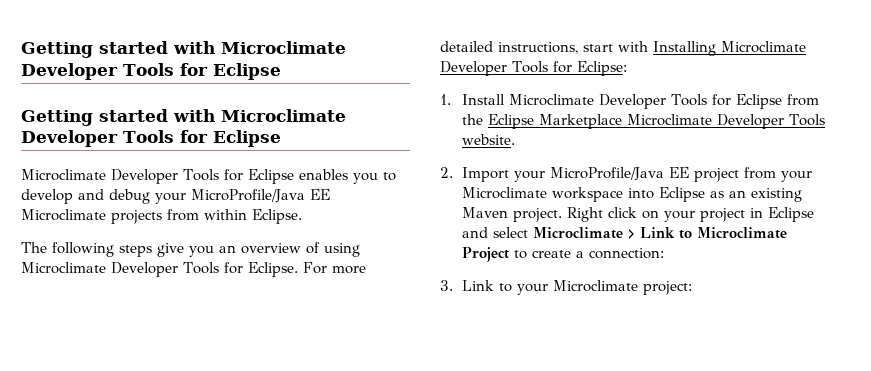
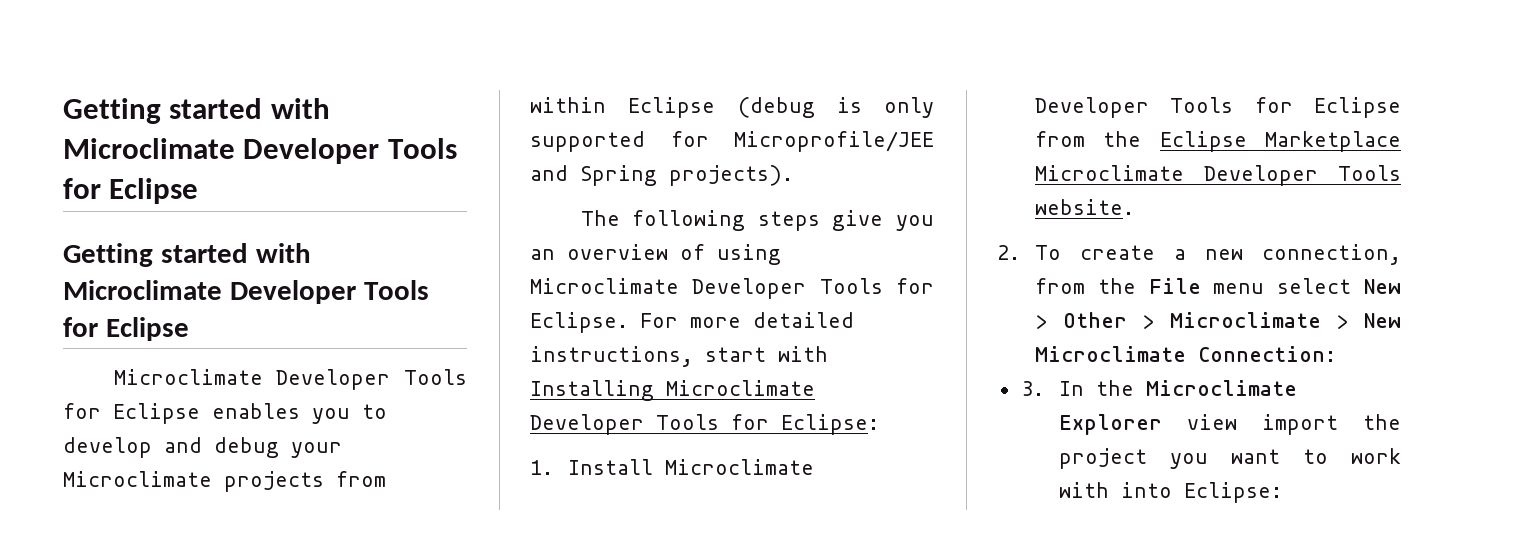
[191,189,330,203] MicroProfile/Java EE -> (342, 450) none
[252,209,302,224] Eclipse. -> [628,97,934,118] [530,131,934,152] [530,165,793,186] Eclipse (debug is only supported for Microprofile/JEE and Spring projects).
[462,167,813,182] [462,187,803,202] [462,207,815,222] [462,227,788,239] [462,247,665,262] [440,280,693,295] Import your MicroProfile/Java EE project from your Microclimate workspace into Eclipse as an existing Maven project. Right click on your project in Eclipse and select Microclimate > Link to Microclimate Project to create a connection: // 3. Link to your Microclimate project: -> [1035,244,1401,265] [1035,278,1401,294] [1035,312,1401,329] [1035,346,1337,362] [1020,380,1297,396] [1058,414,1401,435] [1058,448,1401,469] [1058,482,1282,503] To create a new connection, from the File menu select New > Other > Microclimate > New Microclimate Connection: // 3. In the Microclimate Explorer view import the project you want to work with into Eclipse:

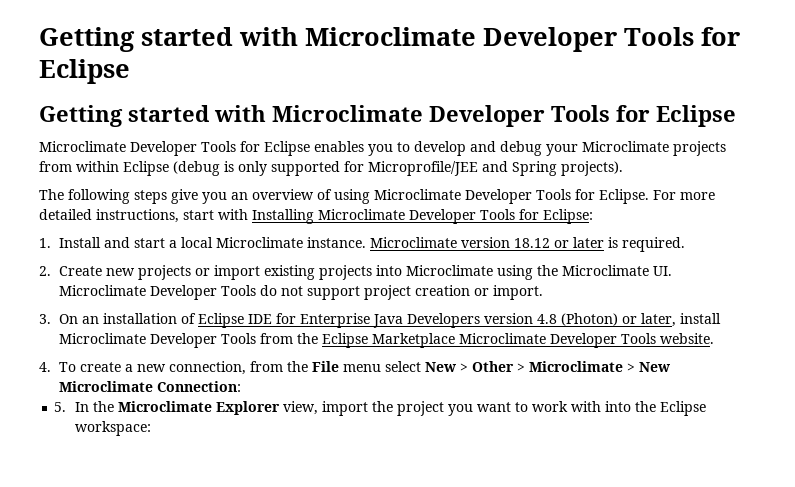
[665,459,815,475] [1035,97,1401,118] Microclimate Developer Tools for Eclipse -> [104,237,686,252] [39,265,673,280] [59,285,544,300] [39,313,722,328] [59,333,257,348] and start a local Microclimate instance. Microclimate version 18.12 or later is required. // 2. Create new projects or import existing projects into Microclimate using the Microclimate UI. Microclimate Developer Tools do not support project creation or import. // 3. On an installation of Eclipse IDE for Enterprise Java Developers version 4.8 (Photon) or later, install Microclimate Developer Tools
[997,245,1020,260] 2. -> [39,362,51,372] 4.
[1020,381,1044,396] 3. -> [54,402,67,412] 5.
[1186,414,1237,430] view -> [282,401,318,415] view,
[1183,482,1282,503] Eclipse: -> [634,401,706,416] [74,421,151,436] the Eclipse workspace:

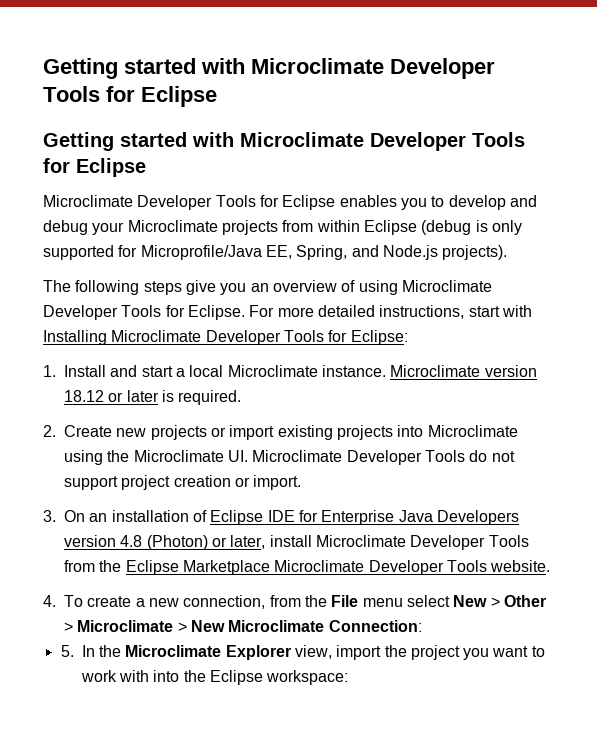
[368,161,557,176] Microprofile/JEE and Spring -> [140,245,438,260] Microprofile/Java EE, Spring, and Node.js

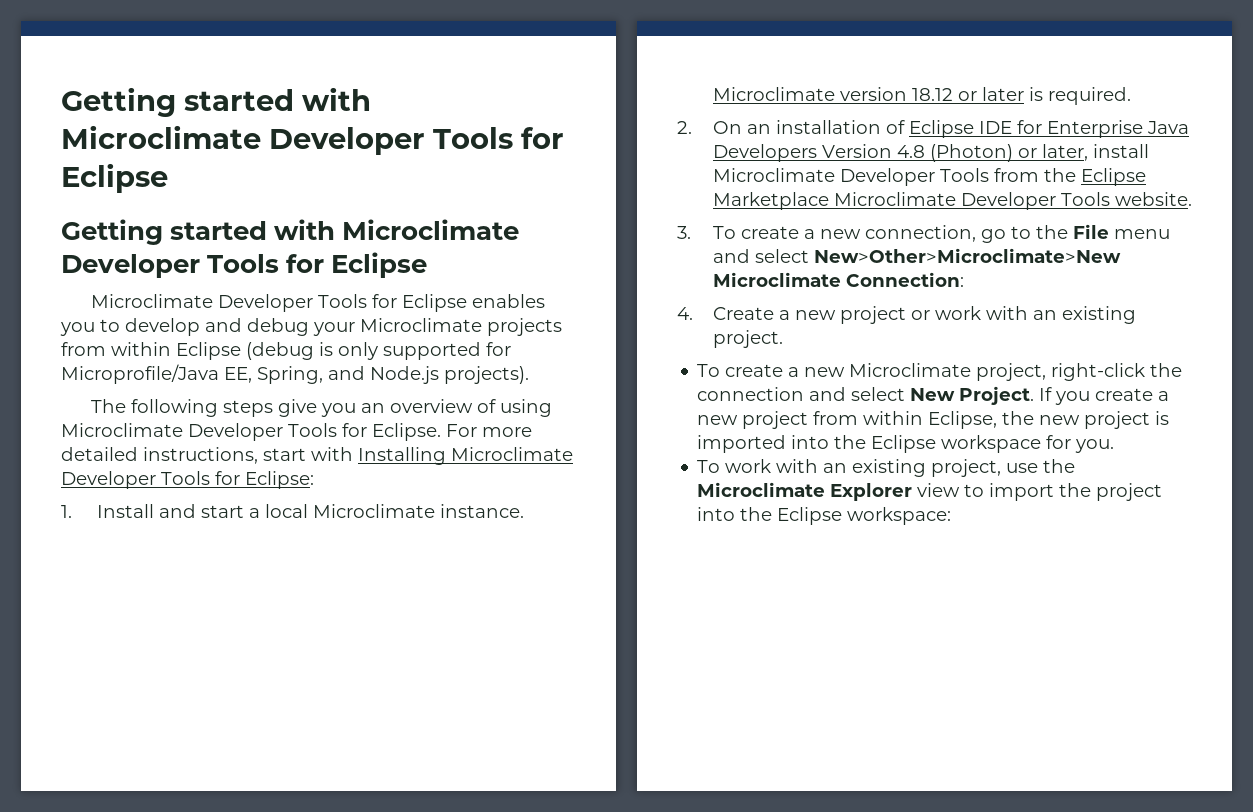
[64,425,518,440] [64,450,515,465] [64,475,302,490] [43,510,56,522] Create new projects or import existing projects into Microclimate using the Microclimate UI. Microclimate Developer Tools do not support project creation or import. // 3. -> (692, 127) none
[64,535,116,547] version -> [821,144,892,158] Version
[43,595,56,607] 4. -> [677,226,691,239] 3.
[269,595,301,607] from -> [980,226,1031,243] go to
[406,595,546,607] [64,620,422,632] [60,645,95,657] select New > Other > Microclimate > New Microclimate Connection: // 5. In -> [712,248,1121,263] [712,272,964,287] [677,306,1136,324] [712,330,783,348] [697,363,1183,381] [697,386,1170,405] [697,411,1170,429] [697,435,1115,453] [697,459,1039,477] and select New>Other>Microclimate>New Microclimate Connection: // 4. Create a new project or work with an existing project. // To create a new Microclimate project, right-click the connection and select New Project. If you create a new project from within Eclipse, the new project is imported into the Eclipse workspace for you. // To work with an existing project, use
[294,645,332,659] view, -> [917,483,985,497] view to
[463,646,545,660] [80,670,149,682] you want to work with -> (1163, 492) none

